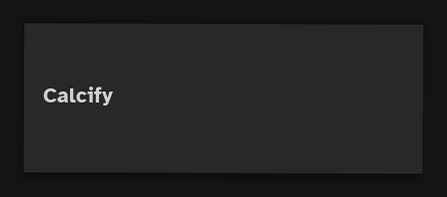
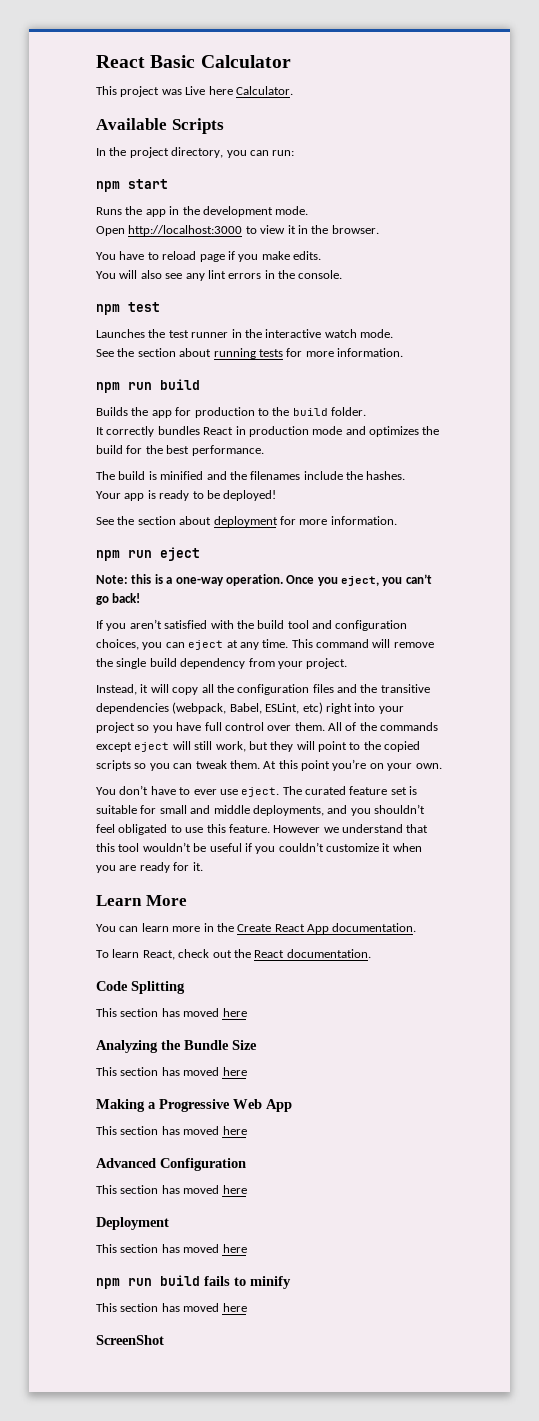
[42,86,114,106] Calcify -> [96,55,291,68] [96,86,293,97] [96,118,224,134] [96,147,295,158] [96,179,168,192] [96,206,309,217] [96,225,379,236] [96,251,321,262] [96,270,343,281] [96,302,160,315] [96,329,393,338] [96,348,403,359] [96,379,200,393] [96,407,366,418] [96,426,440,437] [96,445,264,456] [96,471,406,480] [96,490,277,501] [96,516,397,527] [96,547,200,561] [96,574,432,586] [96,593,141,605] [96,619,408,631] [96,639,434,650] [96,658,348,669] [96,684,430,695] [96,702,404,714] [96,722,439,733] [96,741,421,752] [96,759,442,771] [96,785,418,797] [96,804,425,816] [96,824,429,835] [96,842,422,854] [96,862,203,873] [96,895,187,906] [96,923,417,934] [96,949,371,960] [96,981,185,994] [96,1008,247,1017] [96,1040,257,1053] [96,1067,247,1076] [96,1099,292,1112] [96,1126,247,1135] [96,1158,246,1171] [96,1185,247,1194] [96,1217,169,1230] [96,1244,247,1253] [96,1275,291,1289] [96,1303,247,1312] [96,1335,164,1345] React Basic Calculator // This project was Live here Calculator. // Available Scripts // In the project directory, you can run: // npm start // Runs the app in the development mode. // Open http://localhost:3000 to view it in the browser. // You have to reload page if you make edits. // You will also see any lint errors in the console. // npm test // Launches the test runner in the interactive watch mode. // See the section about running tests for more information. // npm run build // Builds the app for production to the build folder. // It correctly bundles React in production mode and optimizes the build for the best performance. // The build is minified and the filenames include the hashes. // Your app is ready to be deployed! // See the section about deployment for more information. // npm run eject // Note: this is a one-way operation. Once you eject, you can’t go back! // If you aren’t satisfied with the build tool and configuration choices, you can eject at any time. This command will remove the single build dependency from your project. // Instead, it will copy all the configuration files and the transitive dependencies (webpack, Babel, ESLint, etc) right into your project so you have full control over them. All of the commands except eject will still work, but they will point to the copied scripts so you can tweak them. At this point you’re on your own. // You don’t have to ever use eject. The curated feature set is suitable for small and middle deployments, and you shouldn’t feel obligated to use this feature. However we understand that this tool wouldn’t be useful if you couldn’t customize it when you are ready for it. // Learn More // You can learn more in the Create React App documentation. // To learn React, check out the React documentation. // Code Splitting // This section has moved here // Analyzing the Bundle Size // This section has moved here // Making a Progressive Web App // This section has moved here // Advanced Configuration // This section has moved here // Deployment // This section has moved here // npm run build fails to minify // This section has moved here // ScreenShot

